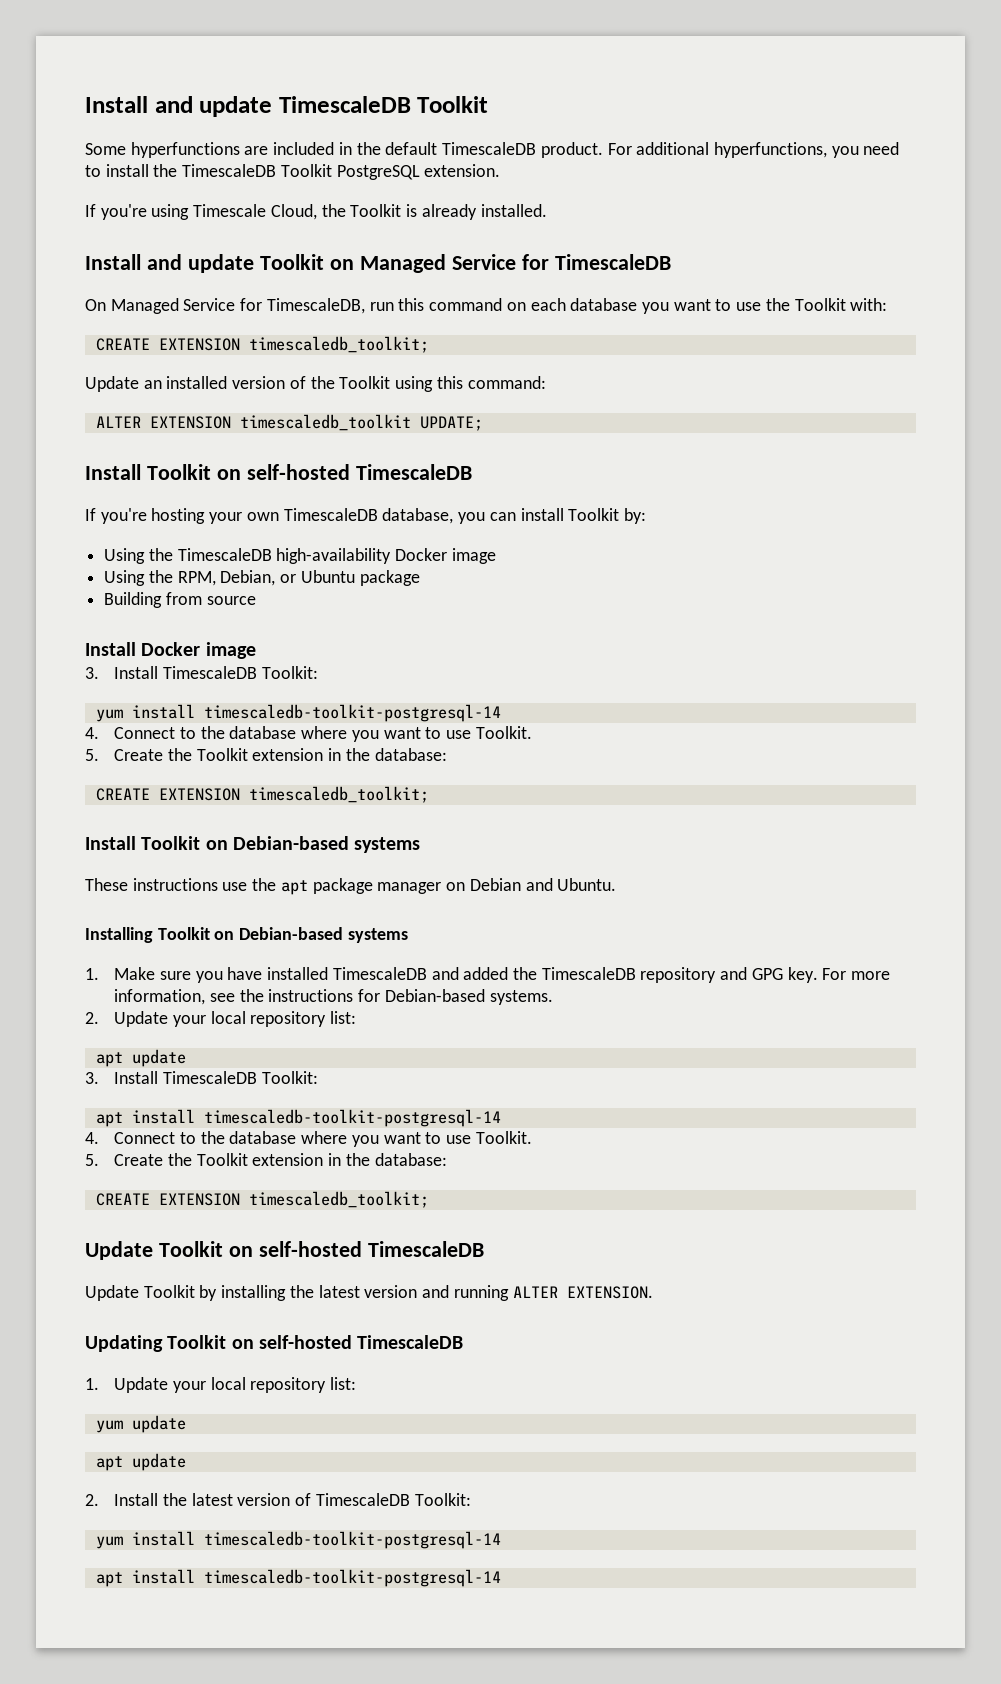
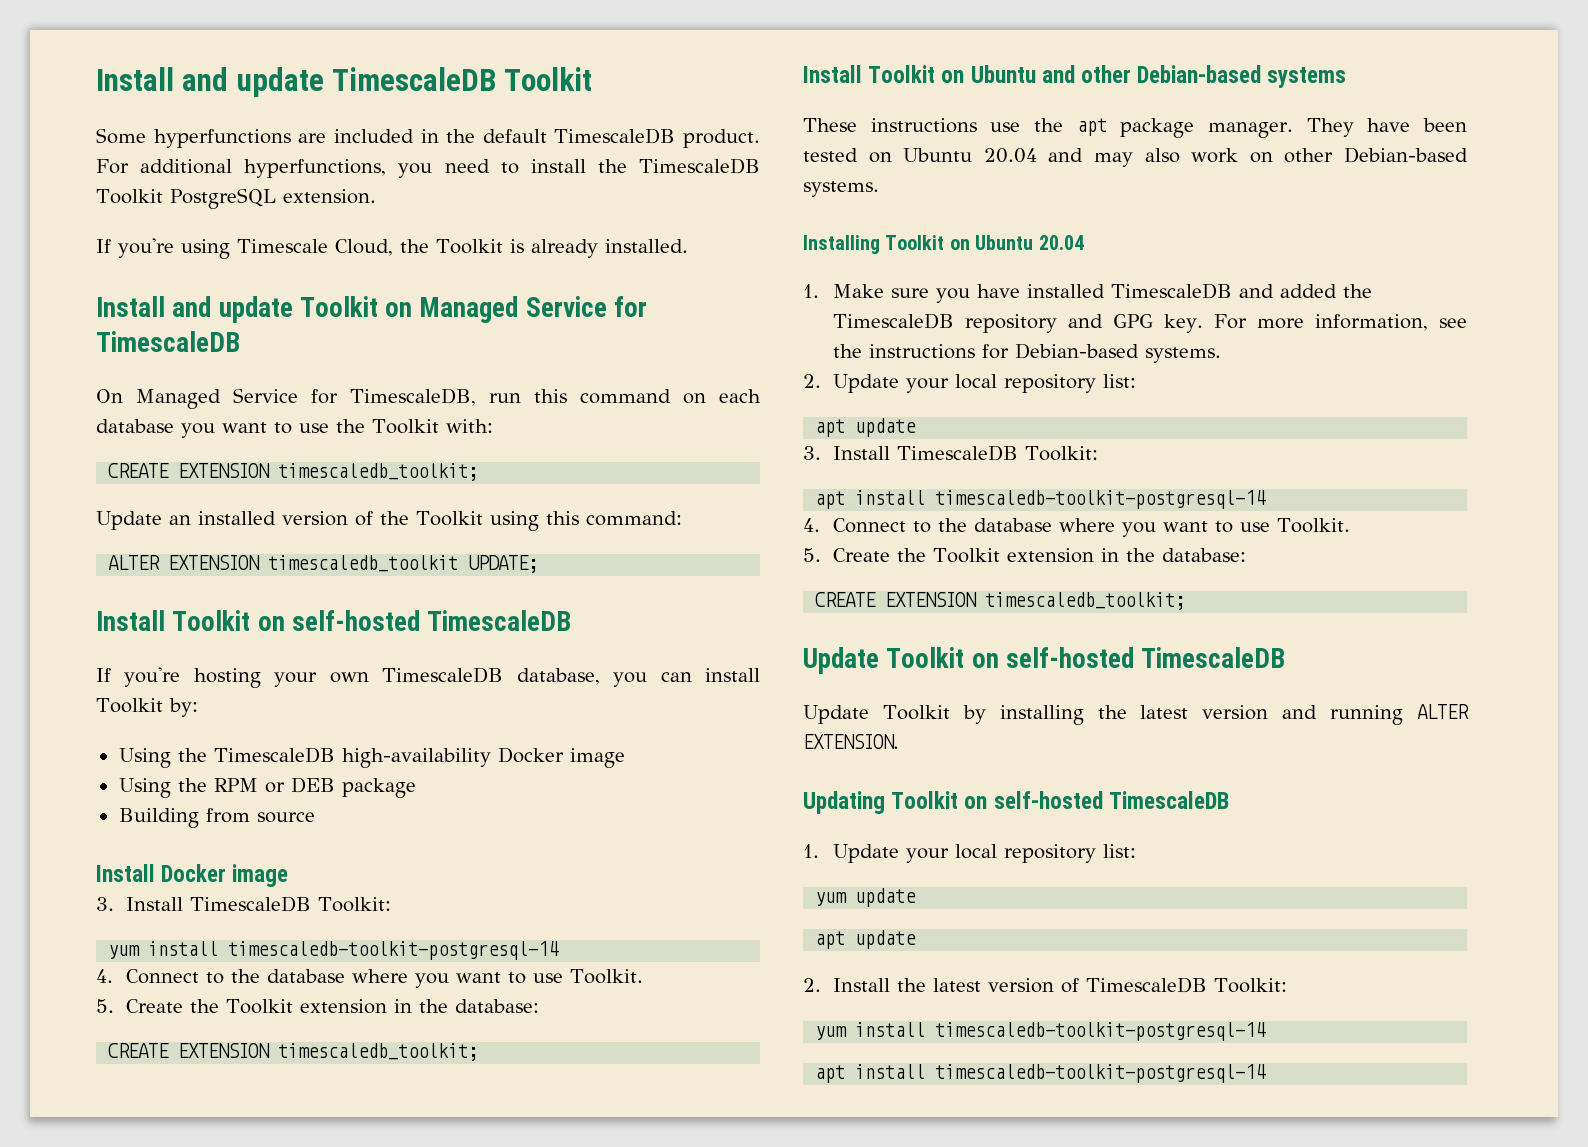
[177,570,355,586] RPM, Debian, or Ubuntu -> [213,777,335,793] RPM or DEB
(228, 845) none -> [970,65,1132,83] Ubuntu and other
[377,878,617,894] manager on Debian and Ubuntu. -> [1208,118,1467,138] [803,147,1468,167] [803,181,879,197] manager. They have been tested on Ubuntu 20.04 and may also work on other Debian-based systems.
[239,927,408,943] Debian-based systems -> [975,235,1084,250] Ubuntu 20.04

